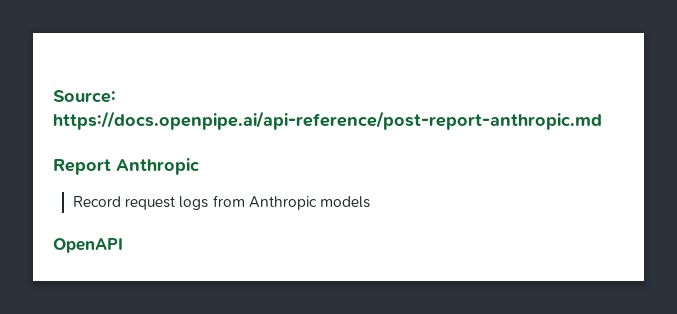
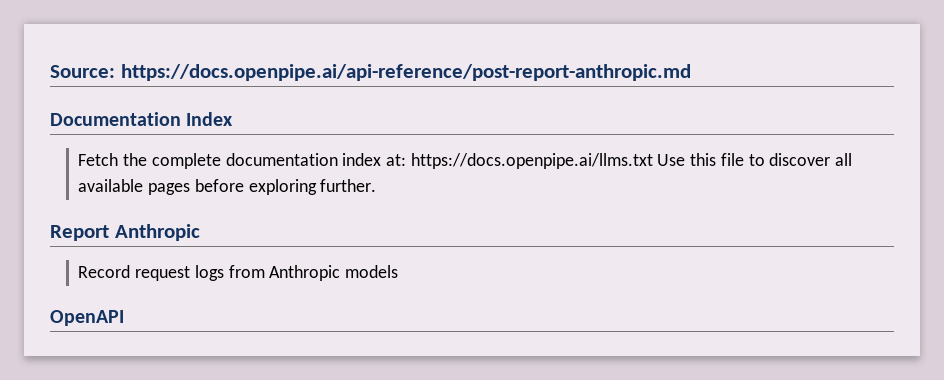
(602, 120) none -> [50,112,234,126] [78,153,853,169] [78,179,377,195] // Documentation Index // Fetch the complete documentation index at: https://docs.openpipe.ai/llms.txt Use this file to discover all available pages before exploring further.

